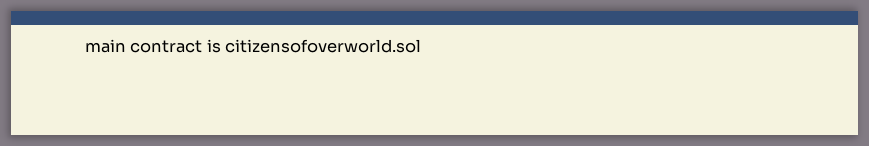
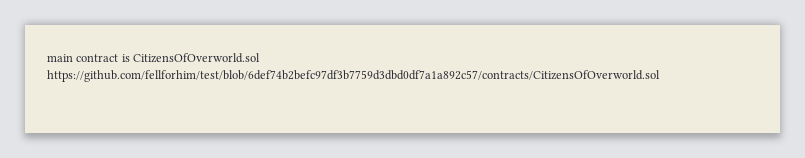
[225,39,422,53] citizensofoverworld.sol -> [133,53,261,63] [47,70,660,82] CitizensOfOverworld.sol https://github.com/fellforhim/test/blob/6def74b2befc97df3b7759d3dbd0df7a1a892c57/contracts/CitizensOfOverworld.sol

